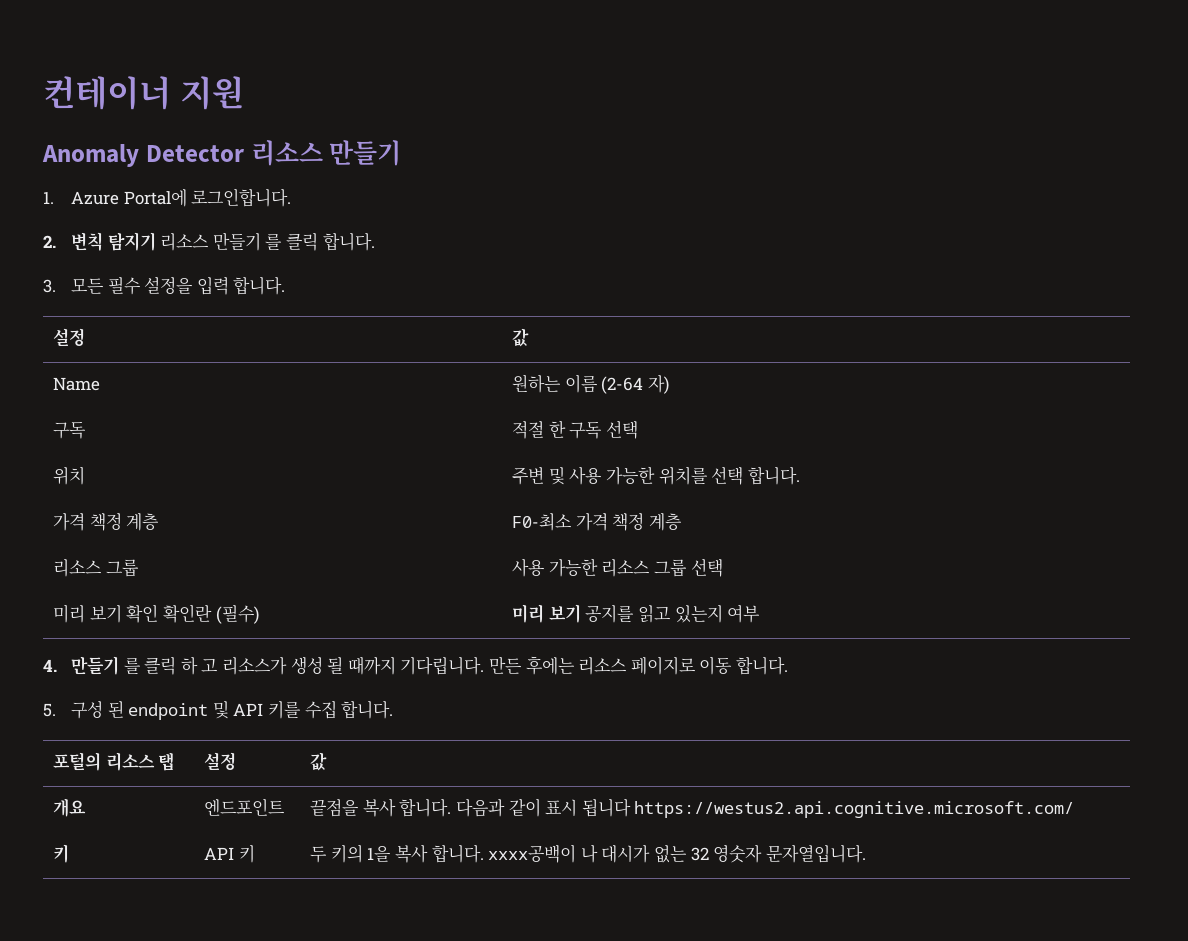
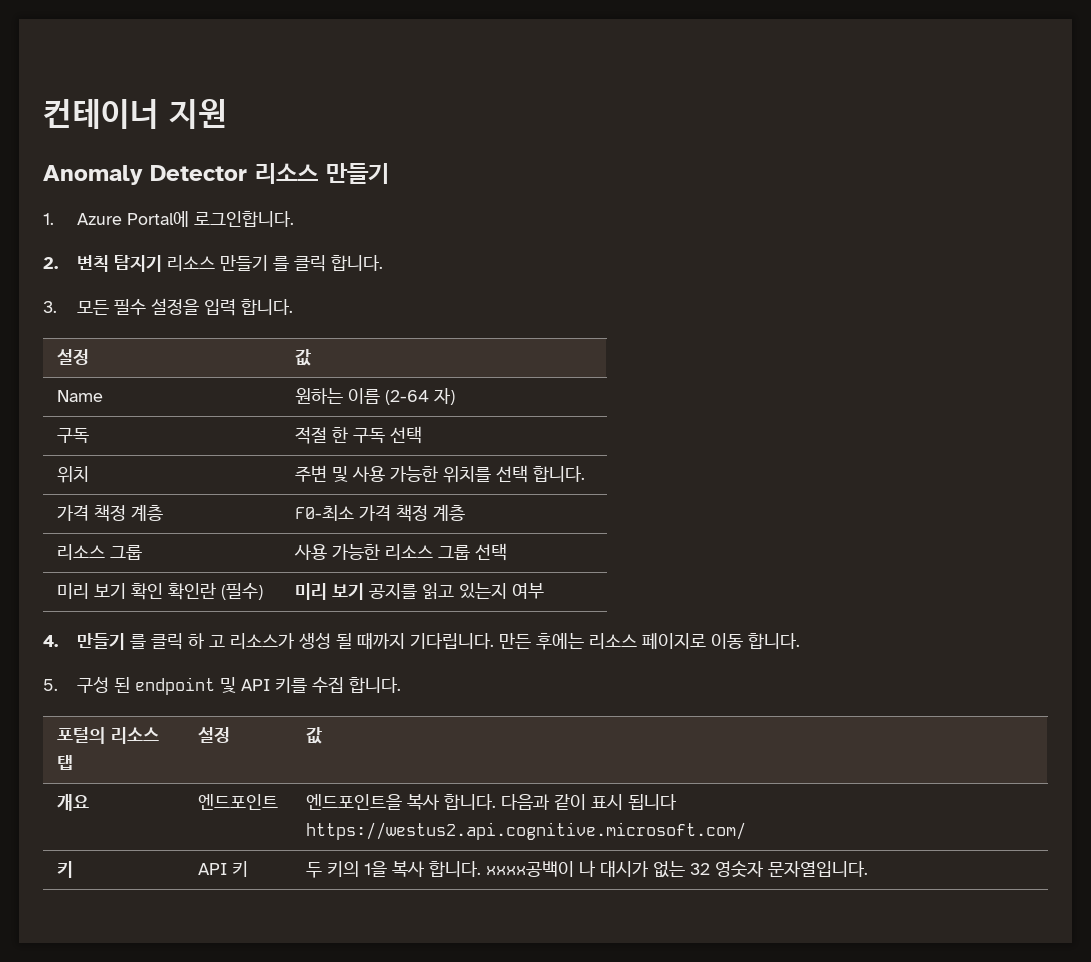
[310,799,360,817] 끝점을 -> [305,794,402,810] 엔드포인트을

